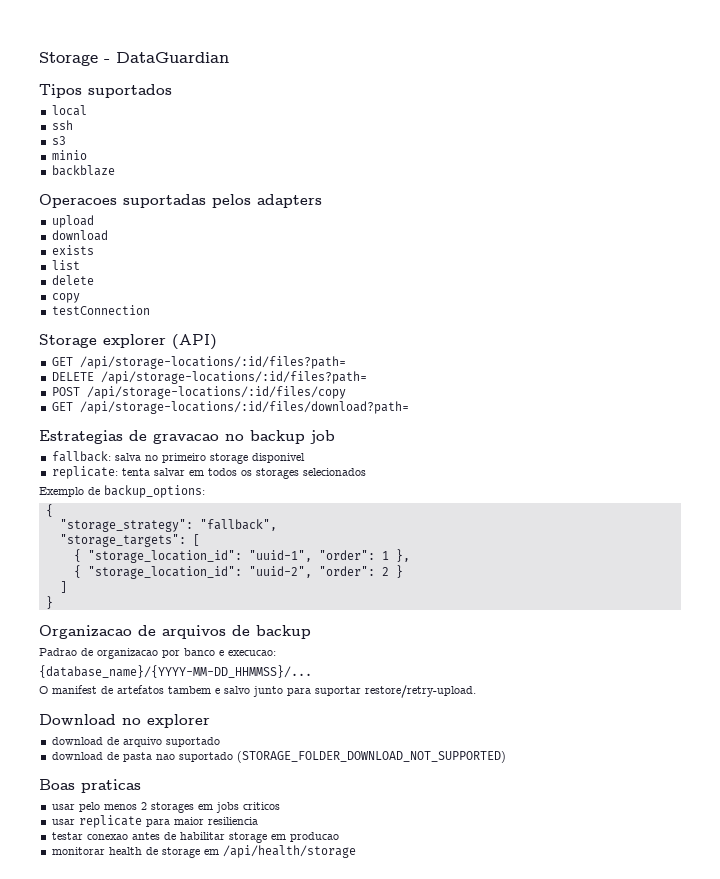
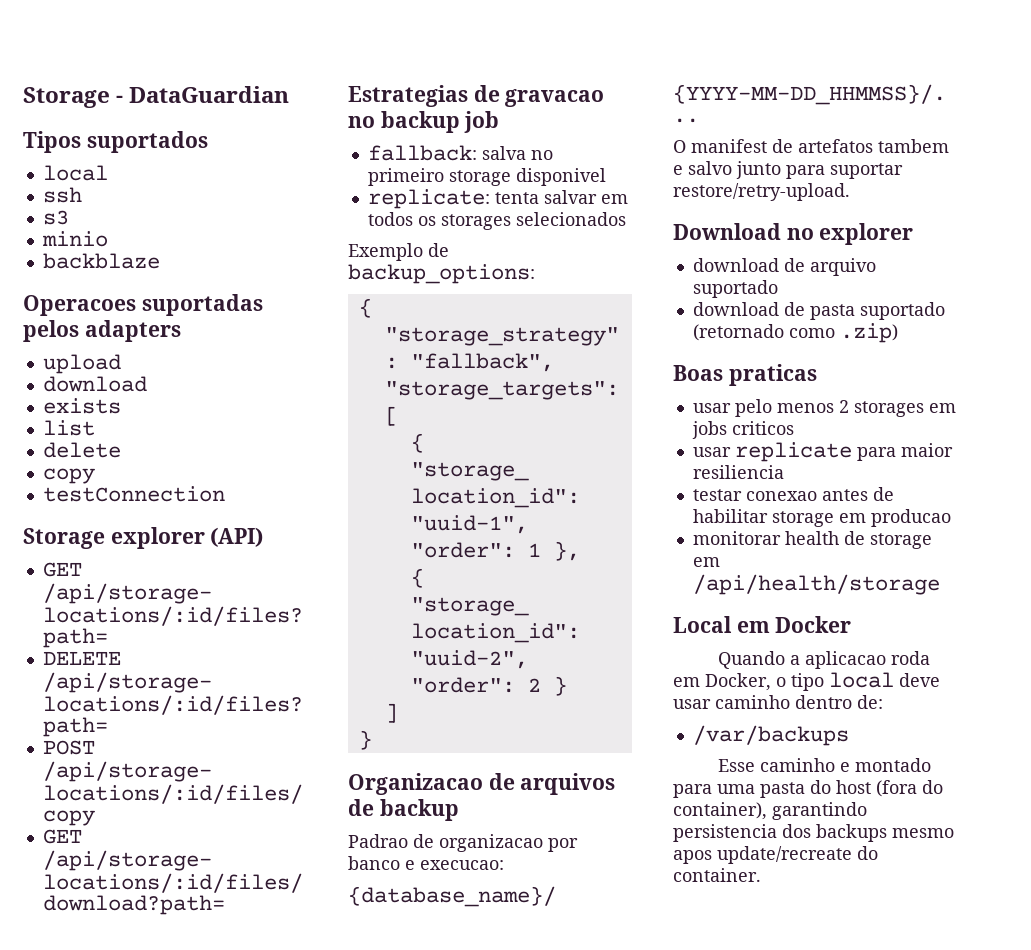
[155,751,506,763] nao suportado (STORAGE_FOLDER_DOWNLOAD_NOT_SUPPORTED) -> [859,302,945,320] [692,323,898,343] suportado (retornado como .zip)
(356, 851) none -> [673,616,852,633] [717,651,930,669] [673,672,940,691] [673,695,883,709] [692,725,849,746] [717,758,931,772] [673,780,943,798] [673,802,867,820] [673,824,954,842] [673,846,878,864] [673,868,761,882] // Local em Docker // Quando a aplicacao roda em Docker, o tipo local deve usar caminho dentro de: // /var/backups // Esse caminho e montado para uma pasta do host (fora do container), garantindo persistencia dos backups mesmo apos update/recreate do container.

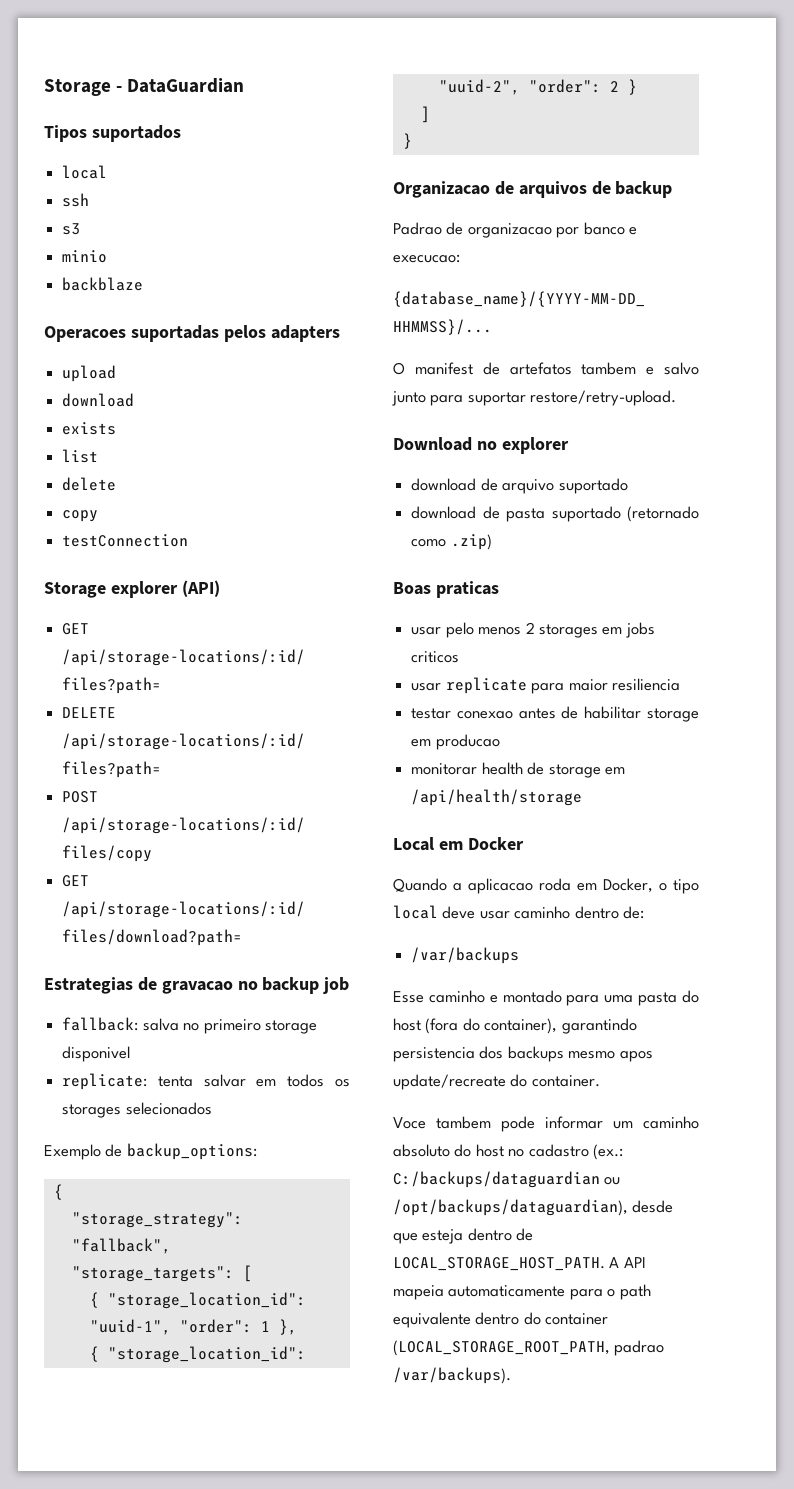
(761, 875) none -> [393,1116,699,1132] [393,1144,624,1160] [393,1171,621,1188] [393,1199,674,1216] [393,1228,534,1244] [393,1257,646,1271] [393,1284,651,1300] [393,1312,609,1328] [393,1340,665,1356] [393,1367,511,1384] // Voce tambem pode informar um caminho absoluto do host no cadastro (ex.: C:/backups/dataguardian ou /opt/backups/dataguardian), desde que esteja dentro de LOCAL_STORAGE_HOST_PATH. A API mapeia automaticamente para o path equivalente dentro do container (LOCAL_STORAGE_ROOT_PATH, padrao /var/backups).

